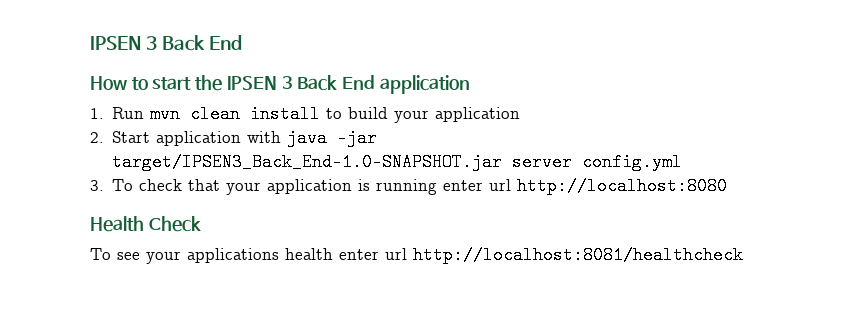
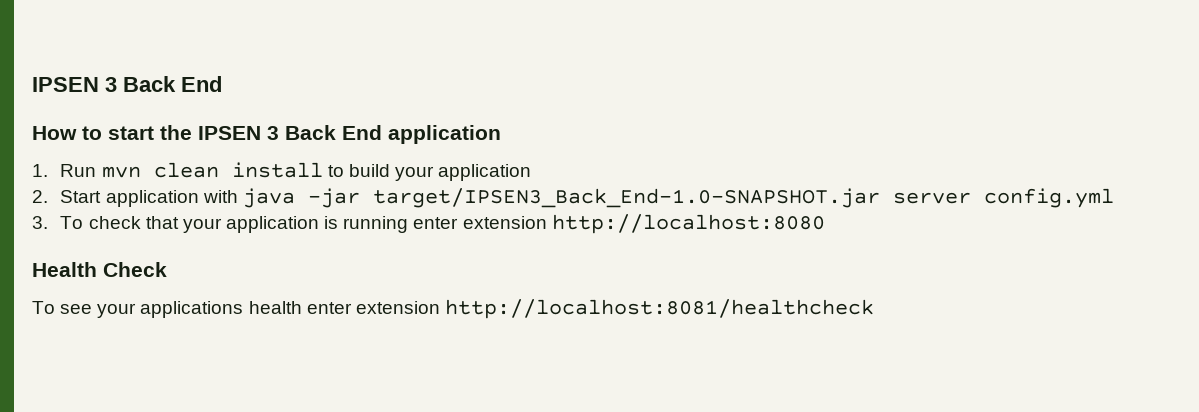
[489,179,512,191] url -> [462,216,547,229] extension
[385,248,407,260] url -> [355,301,440,314] extension

